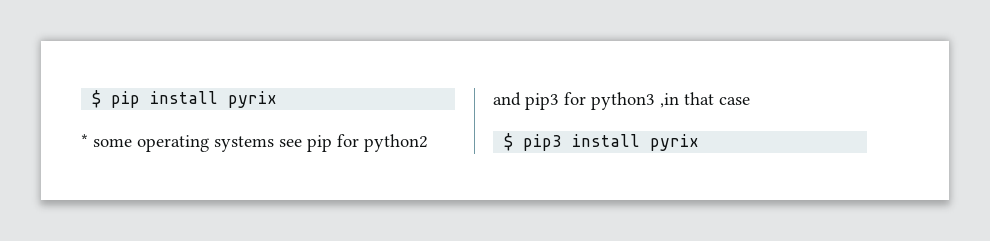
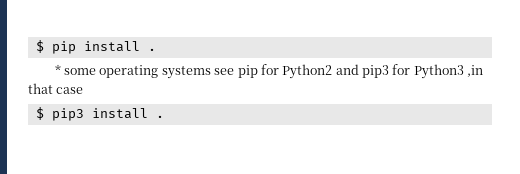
[228,91,278,108] pyrix -> [147,48,156,51] .
[364,134,428,152] python2 -> [282,64,333,79] Python2
[591,92,655,110] python3 -> [413,64,464,79] Python3
[650,134,700,151] pyrix -> [155,115,164,118] .

